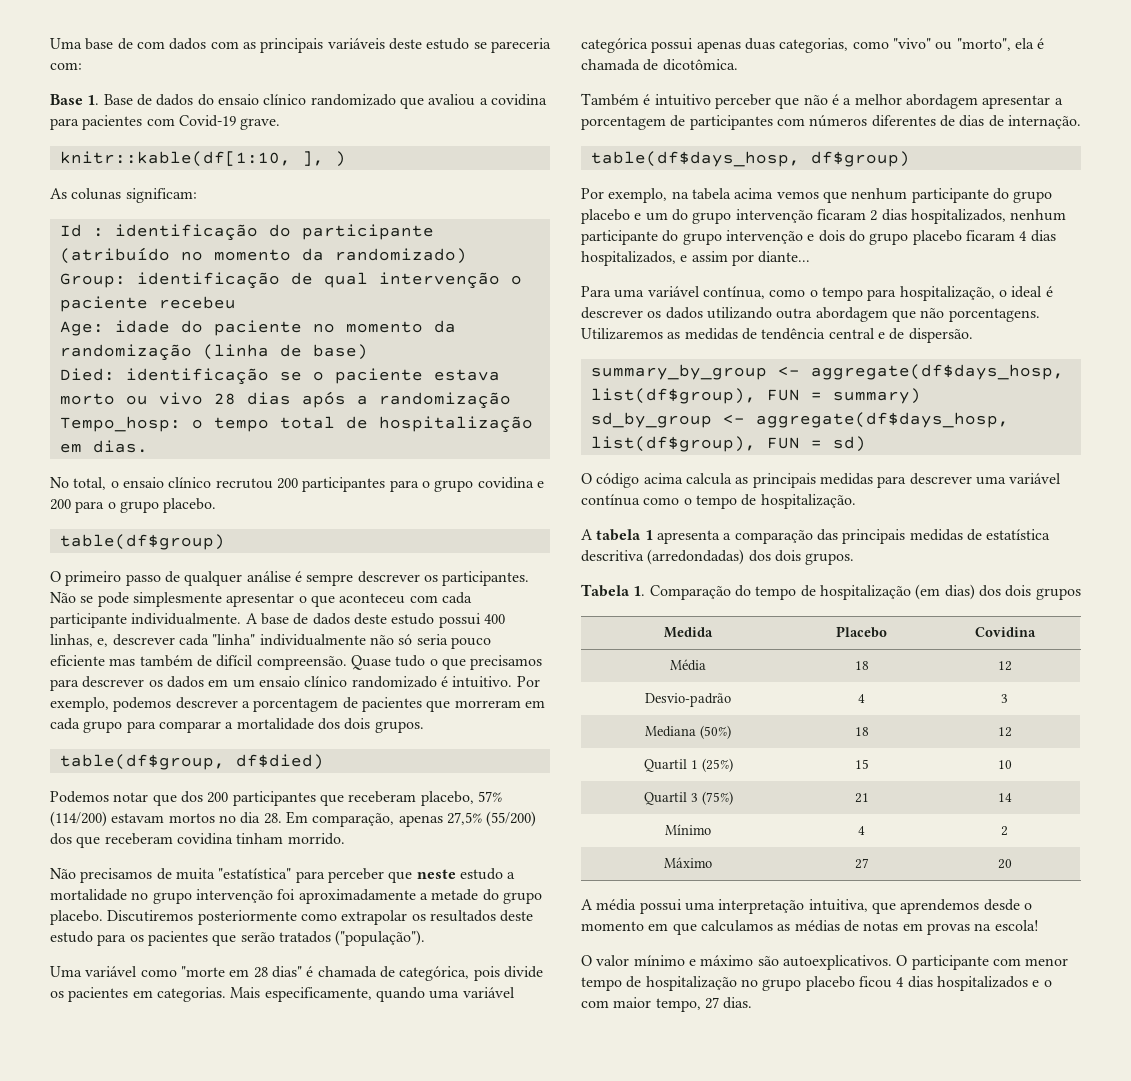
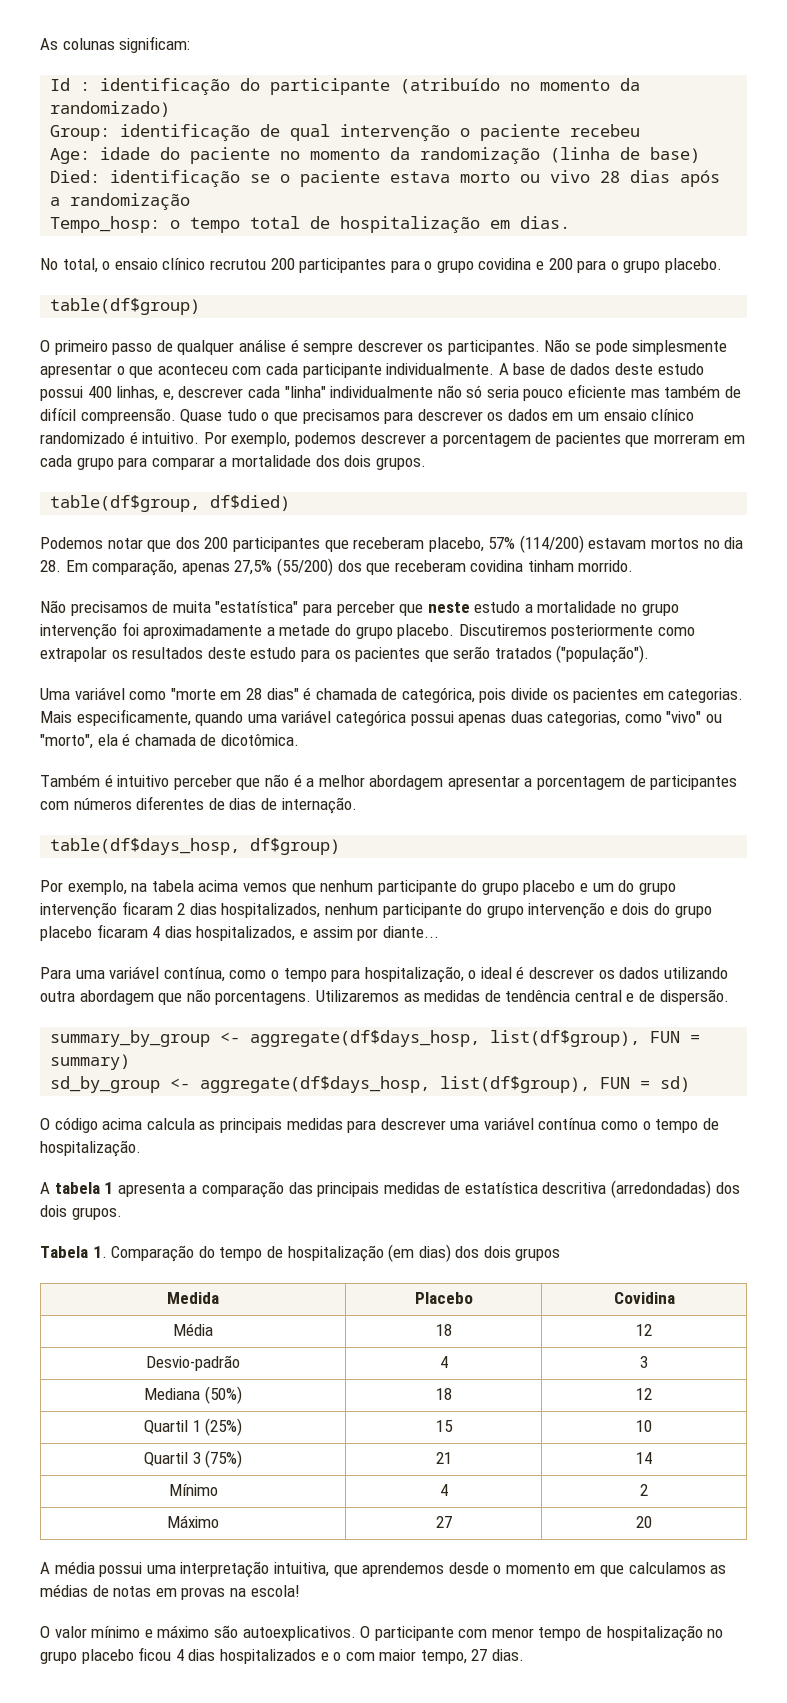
[50,38,551,53] [50,62,82,70] [50,94,547,109] [50,115,281,130] [59,151,346,167] Uma base de com dados com as principais variáveis deste estudo se pareceria com: // Base 1. Base de dados do ensaio clínico randomizado que avaliou a covidina para pacientes com Covid-19 grave. // knitr::kable(df[1:10, ], ) // -> (40, 44) none

